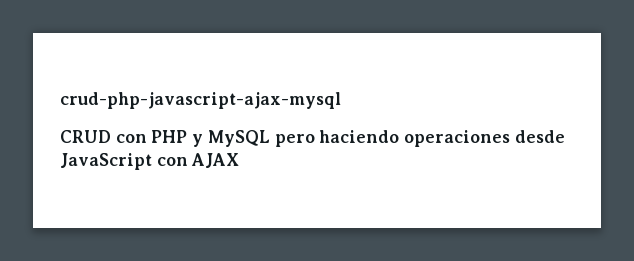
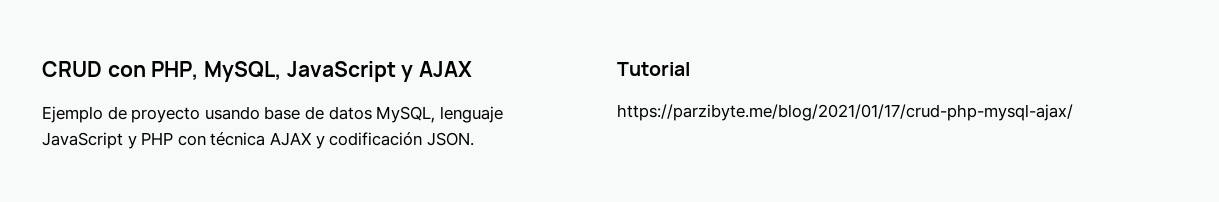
[60,92,341,109] crud-php-javascript-ajax-mysql // -> (42, 69) none
[151,130,565,147] [60,153,240,170] PHP y MySQL pero haciendo operaciones desde JavaScript con AJAX -> [151,61,473,82] [42,106,503,123] [42,132,474,149] [617,62,690,76] [617,104,1073,121] PHP, MySQL, JavaScript y AJAX // Ejemplo de proyecto usando base de datos MySQL, lenguaje JavaScript y PHP con técnica AJAX y codificación JSON. // Tutorial // https://parzibyte.me/blog/2021/01/17/crud-php-mysql-ajax/

